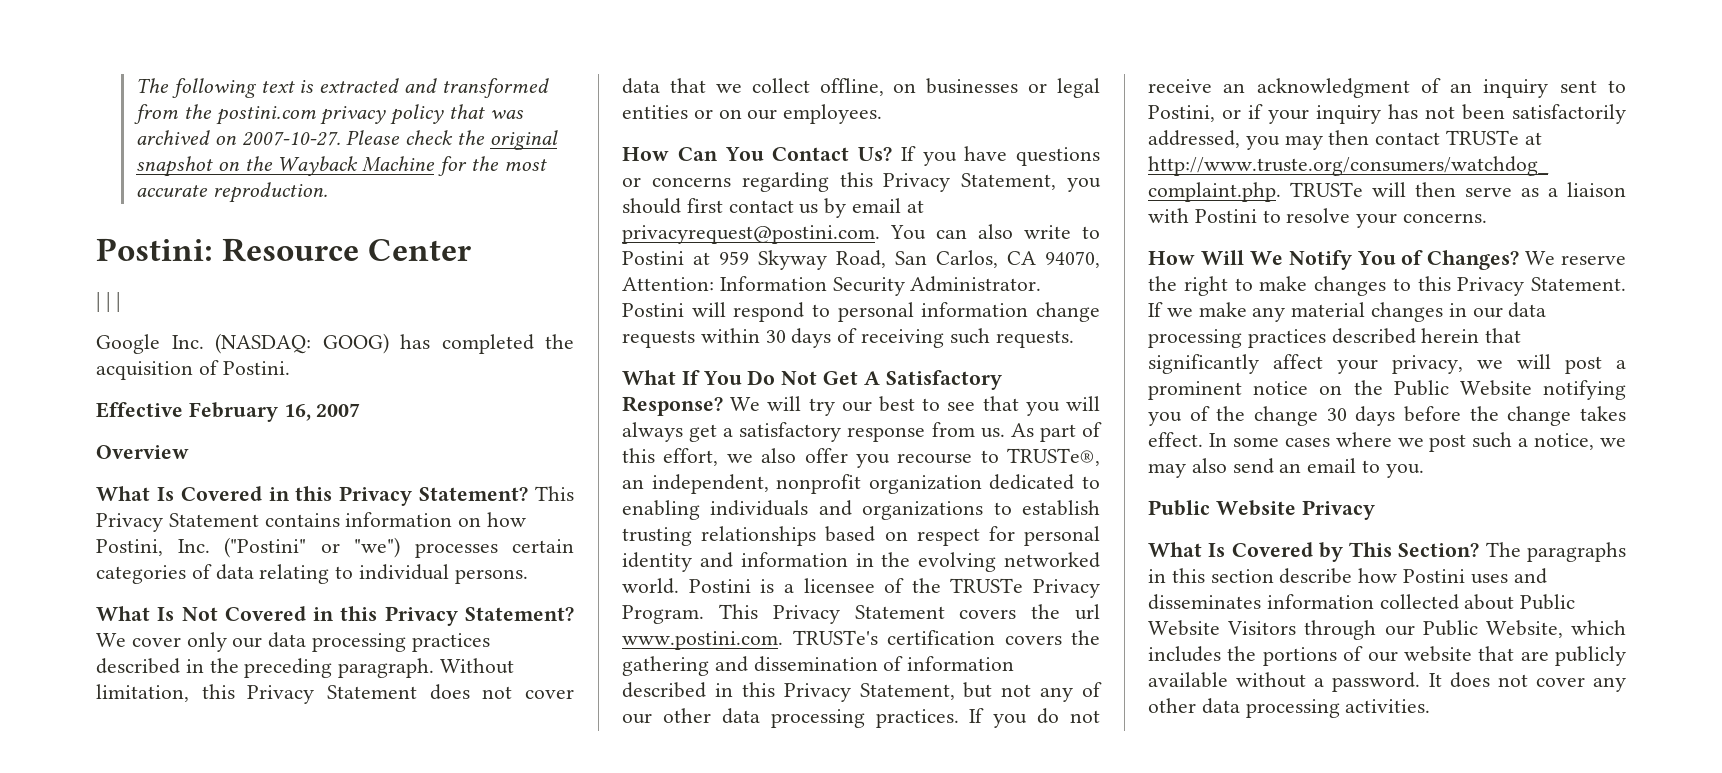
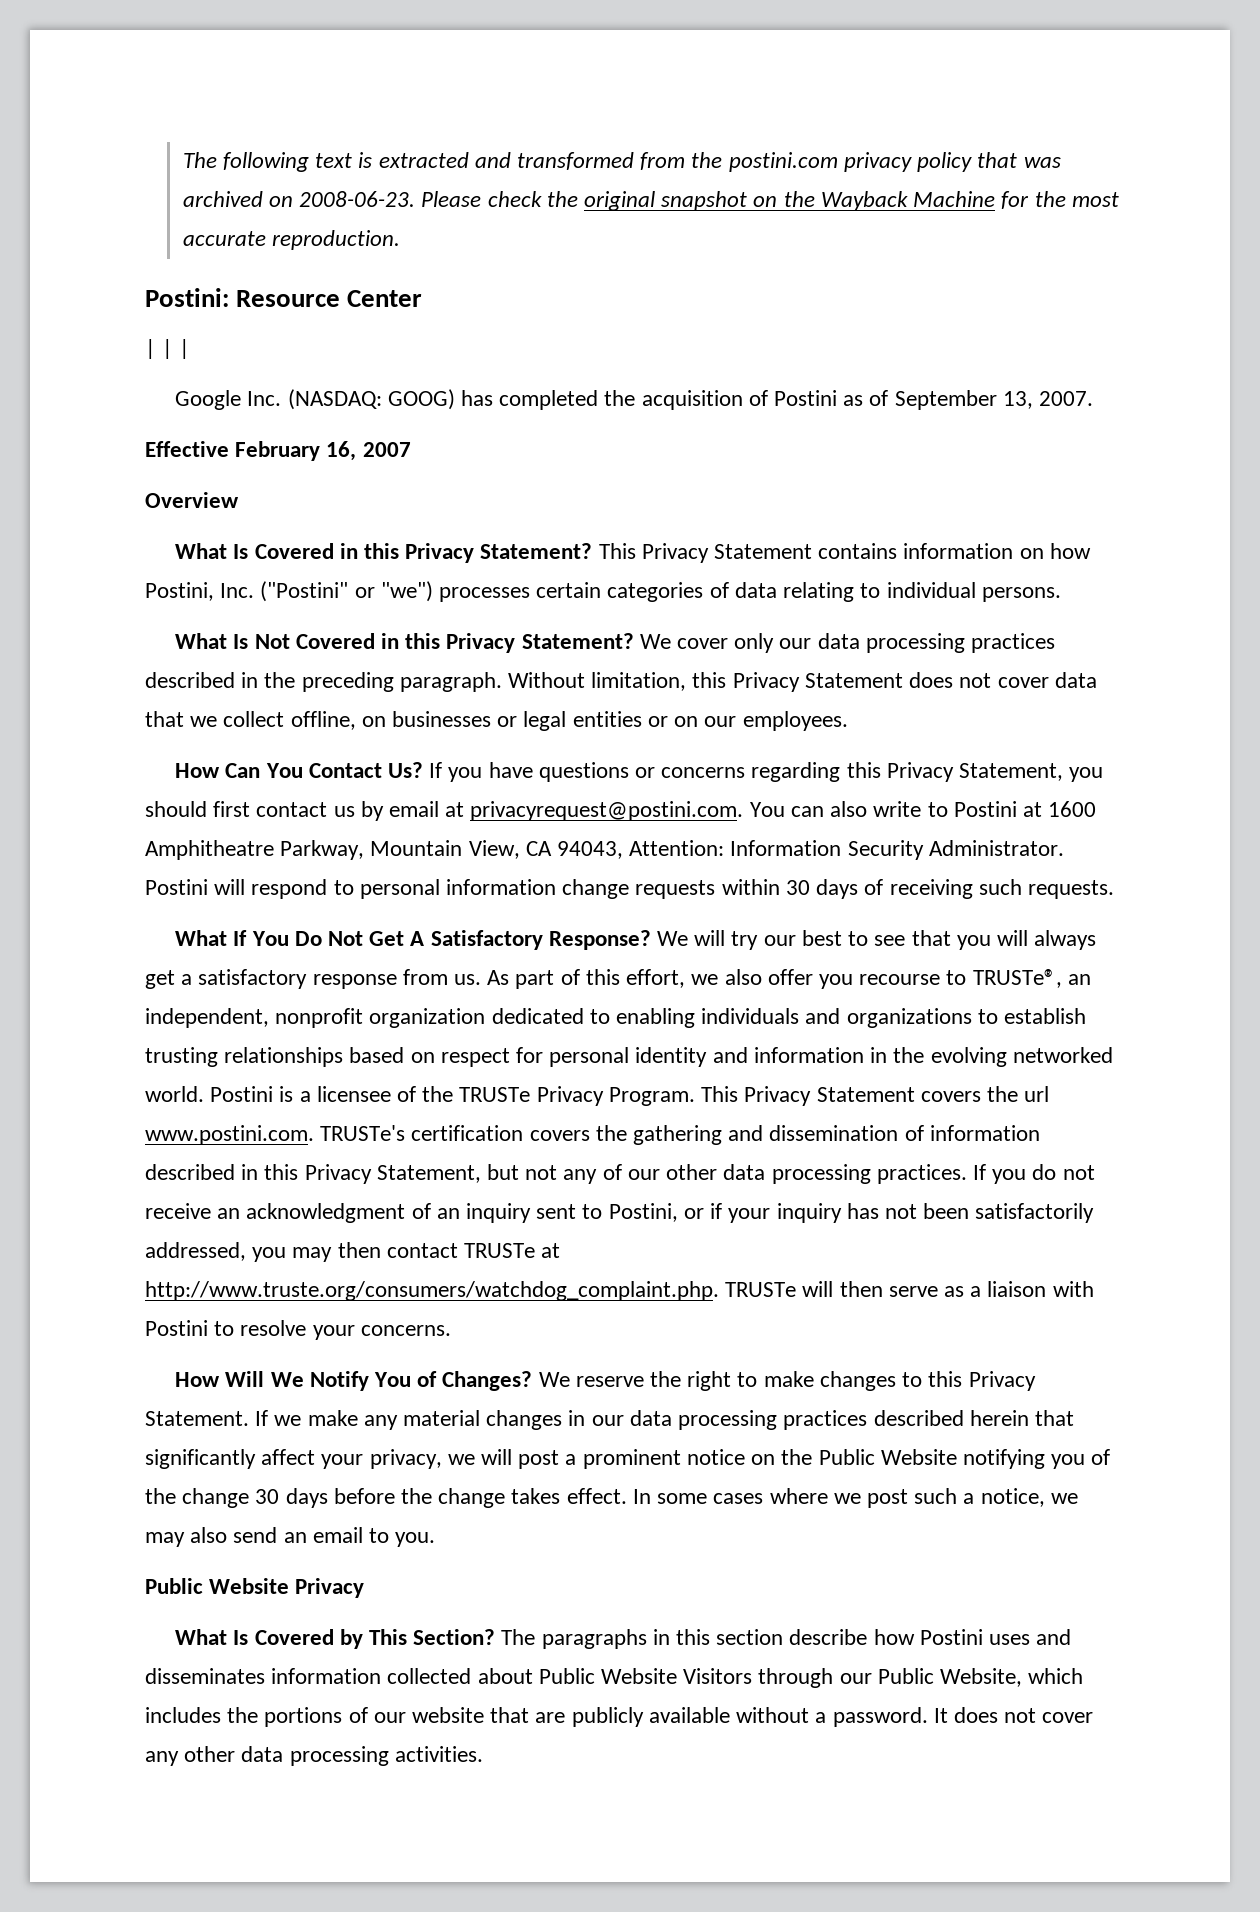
[241,131,341,146] 2007-10-27. -> [299,191,416,207] 2008-06-23.
[222,361,290,375] Postini. -> [774,390,1094,410] Postini as of September 13, 2007.
[719,250,1100,270] 959 Skyway Road, San Carlos, CA 94070, -> [1048,801,1097,817] [145,840,624,860] 1600 Amphitheatre Parkway, Mountain View, CA 94043,

